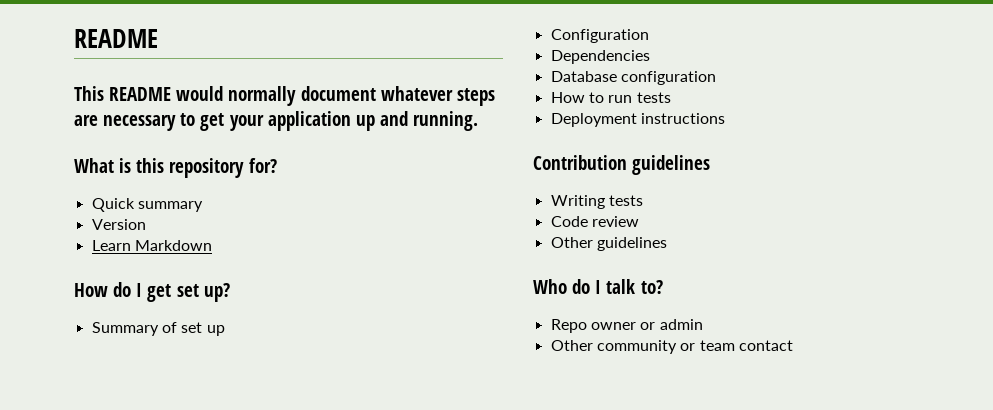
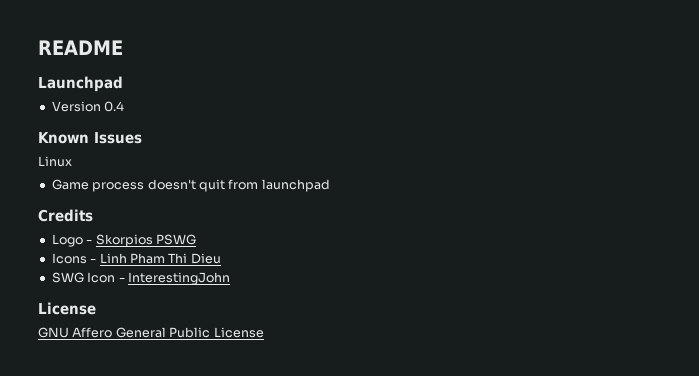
[74,86,495,106] [74,111,479,131] [74,158,277,178] [91,198,203,212] [91,219,146,230] [91,240,212,251] [74,282,230,302] [91,322,225,336] [550,29,649,43] [550,50,650,64] [550,71,716,85] [550,92,671,103] [550,113,725,127] [533,155,711,175] [550,195,643,209] [550,216,639,227] [550,237,667,251] [533,279,663,294] [550,319,703,333] [550,340,793,354] This README would normally document whatever steps are necessary to get your application up and running. // What is this repository for? // Quick summary // Version // Learn Markdown // How do I get set up? // Summary of set up // Configuration // Dependencies // Database configuration // How to run tests // Deployment instructions // Contribution guidelines // Writing tests // Code review // Other guidelines // Who do I talk to? // Repo owner or admin // Other community or team contact -> [38,76,123,92] [51,101,125,112] [38,132,142,144] [38,156,72,167] [51,179,330,192] [38,209,93,222] [51,234,196,247] [51,253,221,264] [51,272,230,285] [38,302,96,315] [38,327,264,338] Launchpad // Version 0.4 // Known Issues // Linux // Game process doesn't quit from launchpad // Credits // Logo - Skorpios PSWG // Icons - Linh Pham Thi Dieu // SWG Icon - InterestingJohn // License // GNU Affero General Public License

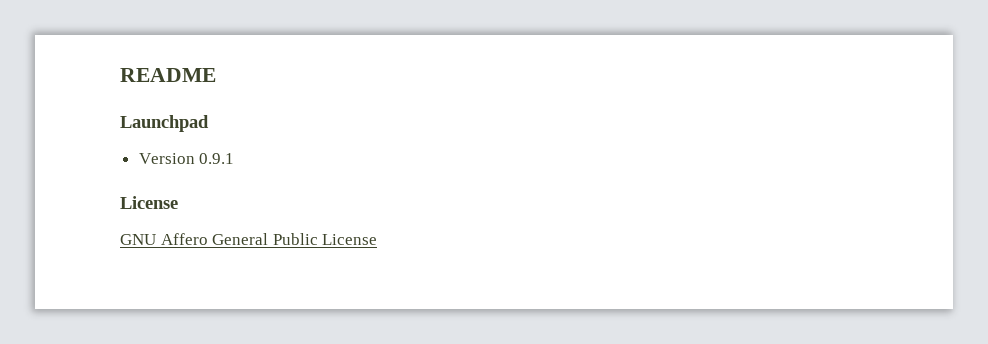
[104,101,125,112] [38,132,142,144] [38,156,72,167] [51,179,330,192] [38,209,93,222] [51,234,196,247] [51,253,221,264] [51,272,230,285] 0.4 // Known Issues // Linux // Game process doesn't quit from launchpad // Credits // Logo - Skorpios PSWG // Icons - Linh Pham Thi Dieu // SWG Icon - InterestingJohn -> [199,153,235,164] 0.9.1

